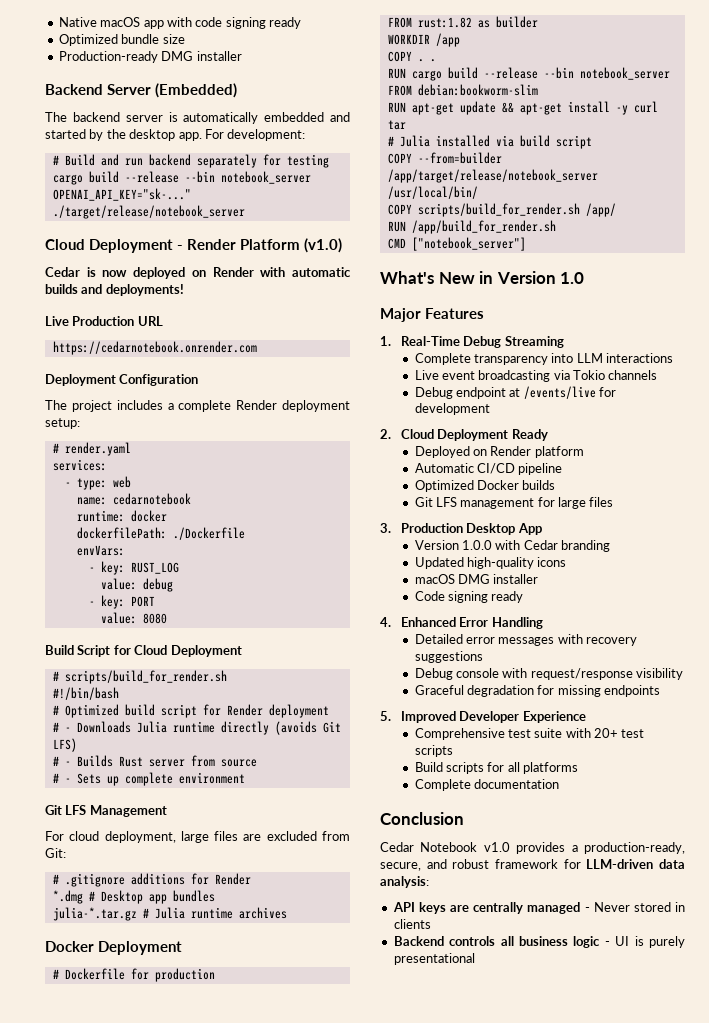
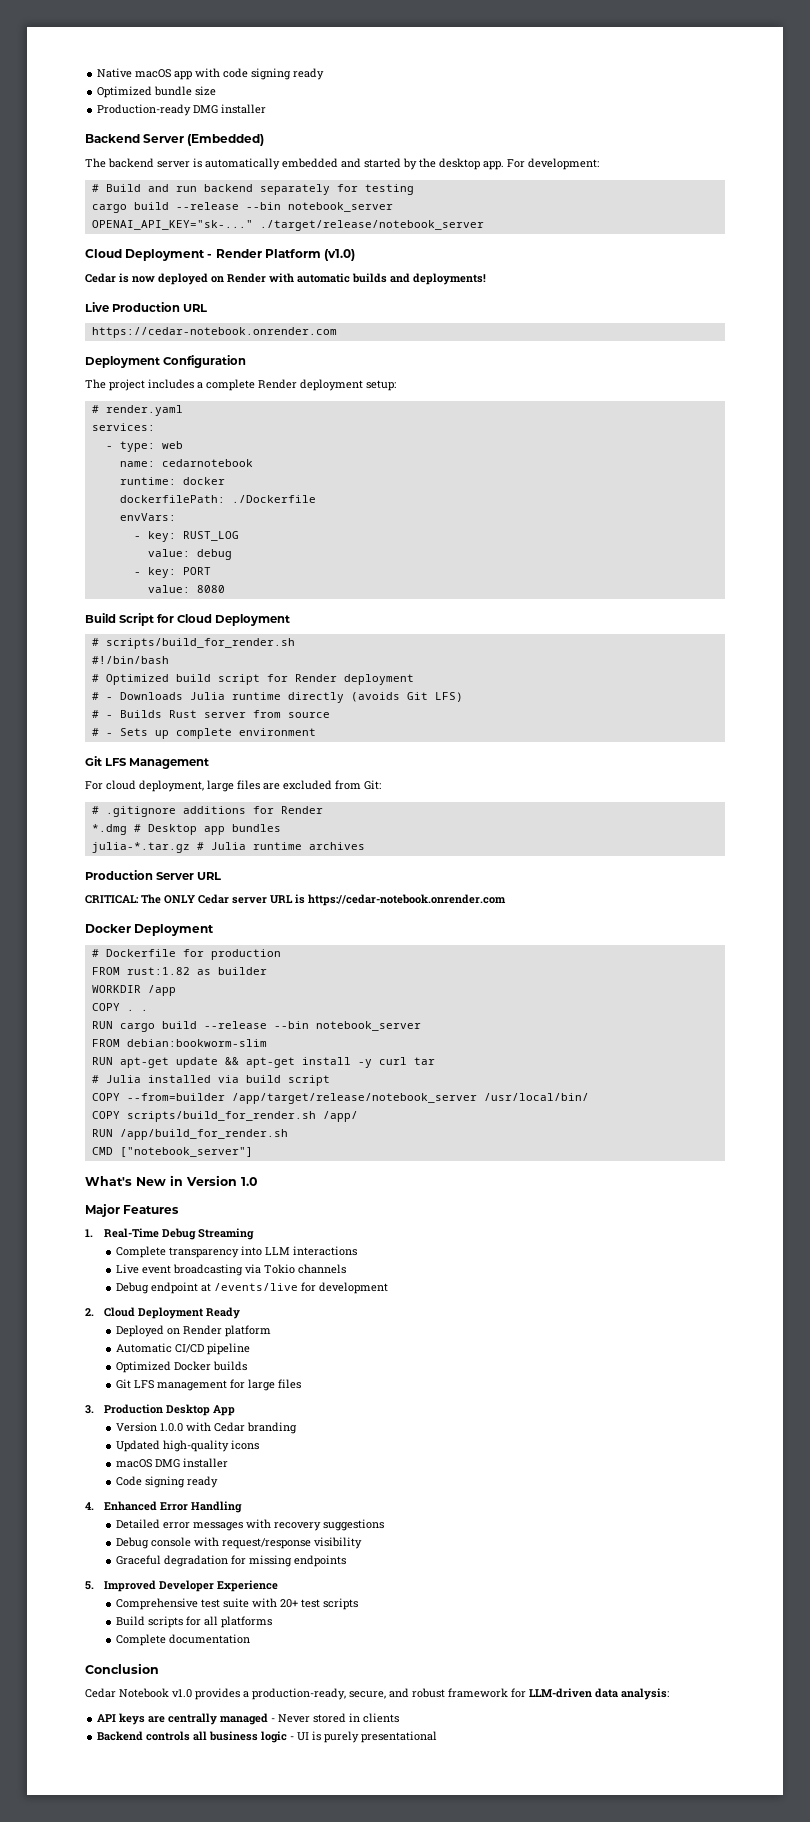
[52,341,257,355] https://cedarnotebook.onrender.com -> [91,327,337,338] https://cedar-notebook.onrender.com
(287, 913) none -> [85,870,222,880] [85,894,506,906] // Production Server URL // CRITICAL: The ONLY Cedar server URL is https://cedar-notebook.onrender.com

